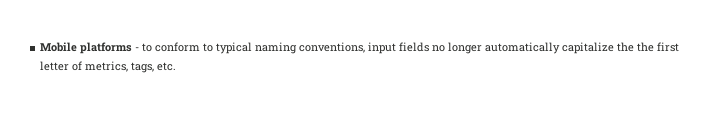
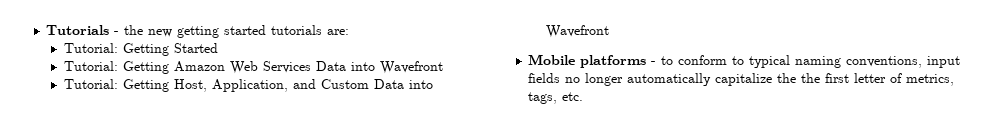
(40, 47) none -> [46,25,350,38] [63,43,218,56] [63,61,443,74] [63,79,433,92] [545,25,609,38] Tutorials - the new getting started tutorials are: // Tutorial: Getting Started // Tutorial: Getting Amazon Web Services Data into Wavefront // Tutorial: Getting Host, Application, and Custom Data into Wavefront //

